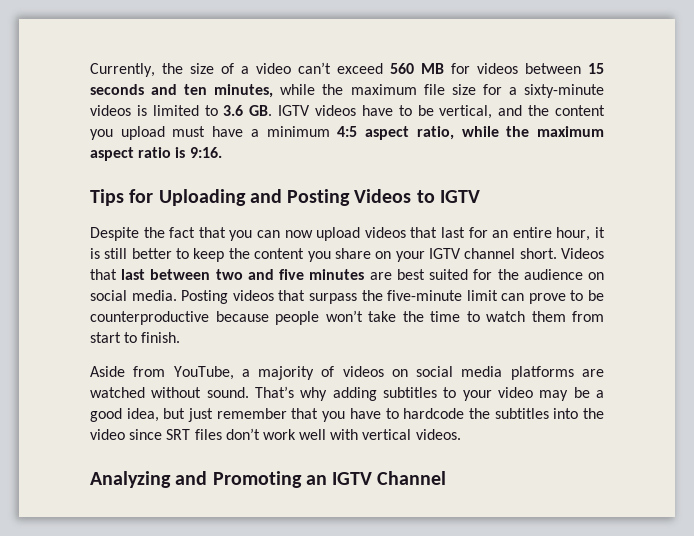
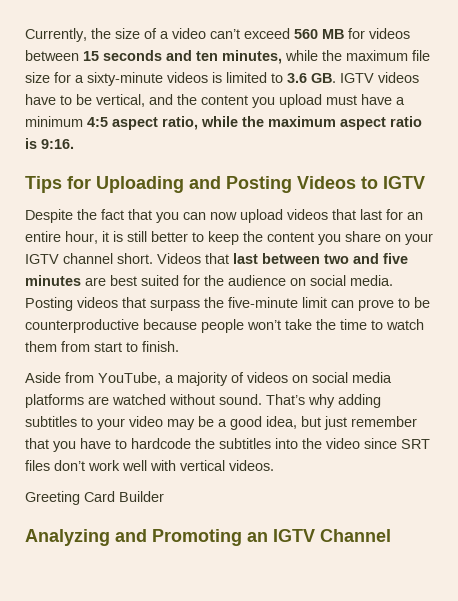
(461, 434) none -> [25,491,164,505] // Greeting Card Builder

